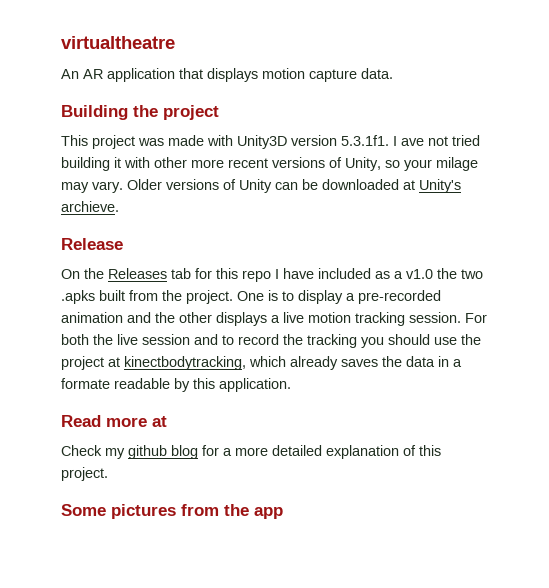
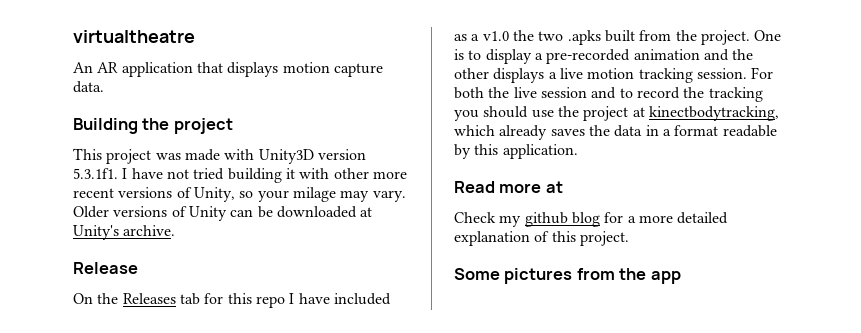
[401,138,424,146] ave -> [131,168,163,179] have
[61,201,119,212] archieve. -> [123,225,176,236] archive.
[61,378,110,389] formate -> [674,125,719,136] format

